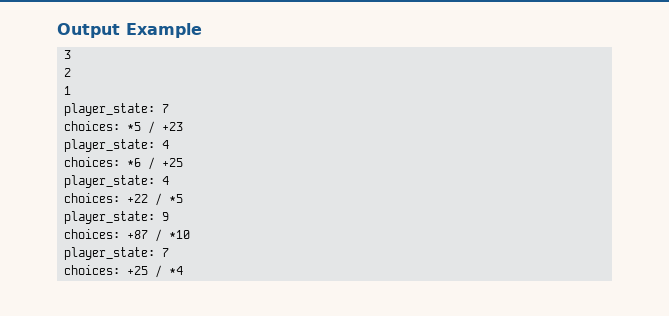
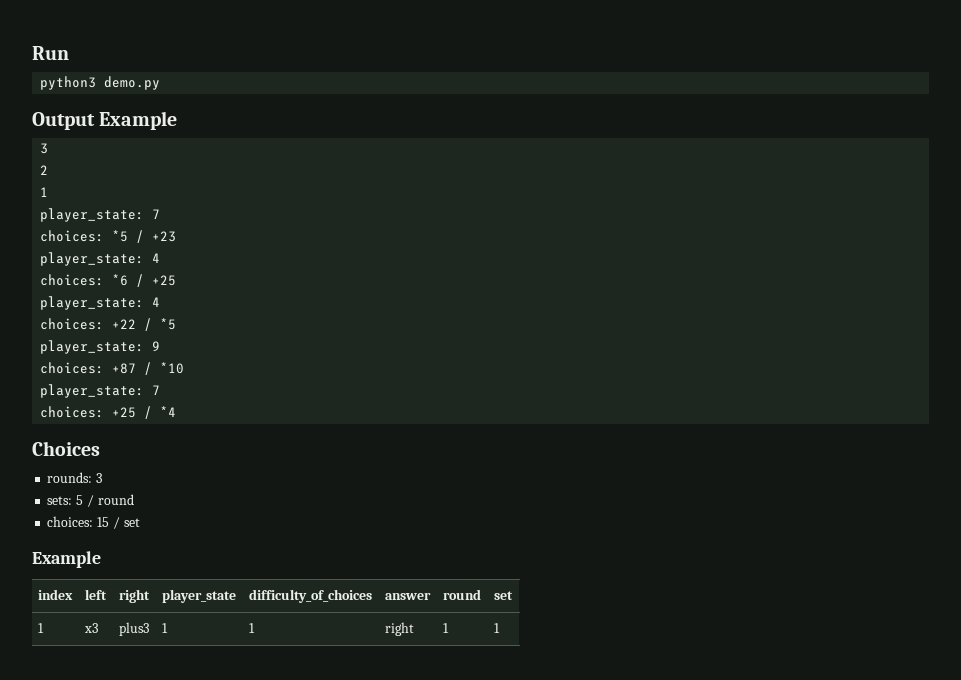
(57, 30) none -> [32,46,69,60] [40,76,161,90] Run // python3 demo.py //
(183, 270) none -> [32,441,100,456] [47,472,103,483] [47,494,134,507] [47,516,140,529] [32,551,101,568] [38,589,74,600] [85,589,108,600] [119,589,151,603] [162,589,237,603] [249,589,373,603] [385,592,432,600] [443,589,482,600] [494,591,514,600] [38,623,45,633] [84,623,99,633] [119,622,150,636] [162,623,169,633] [249,623,256,633] [385,622,415,636] [443,623,450,633] [494,623,501,633] // Choices // rounds: 3 // sets: 5 / round // choices: 15 / set // Example // index | left | right | player_state | difficulty_of_choices | answer | round | set // 1 | x3 | plus3 | 1 | 1 | right | 1 | 1

